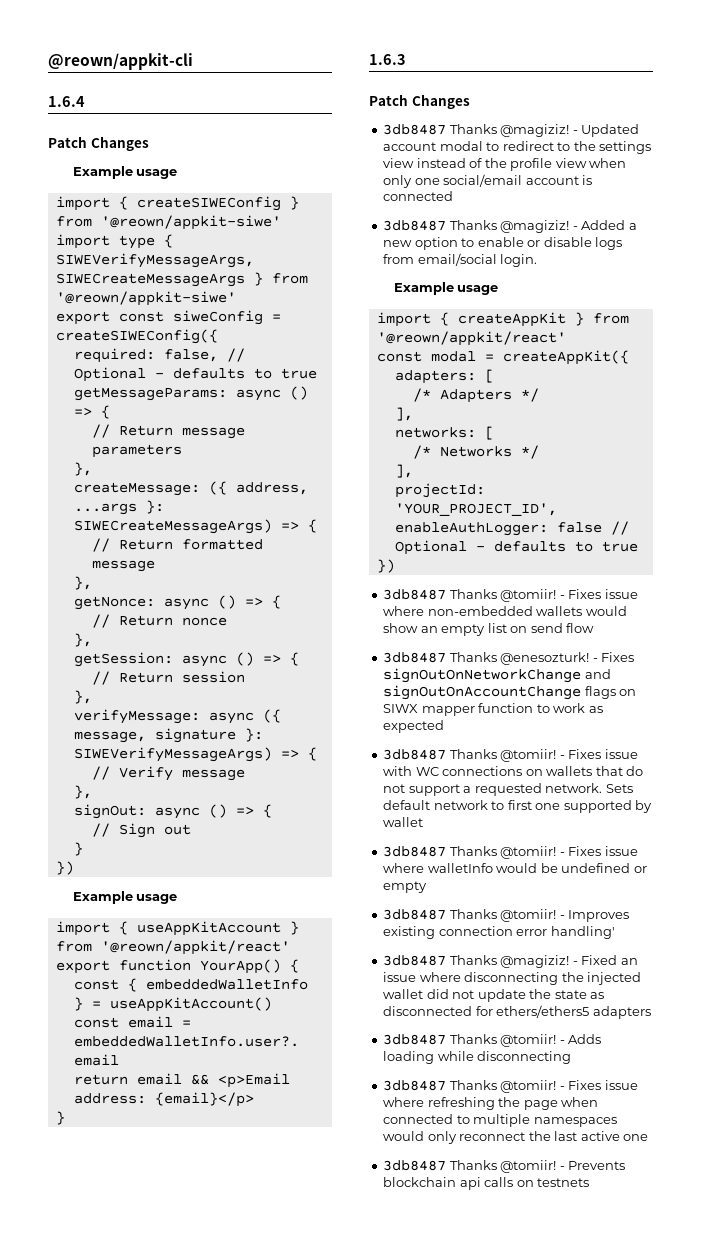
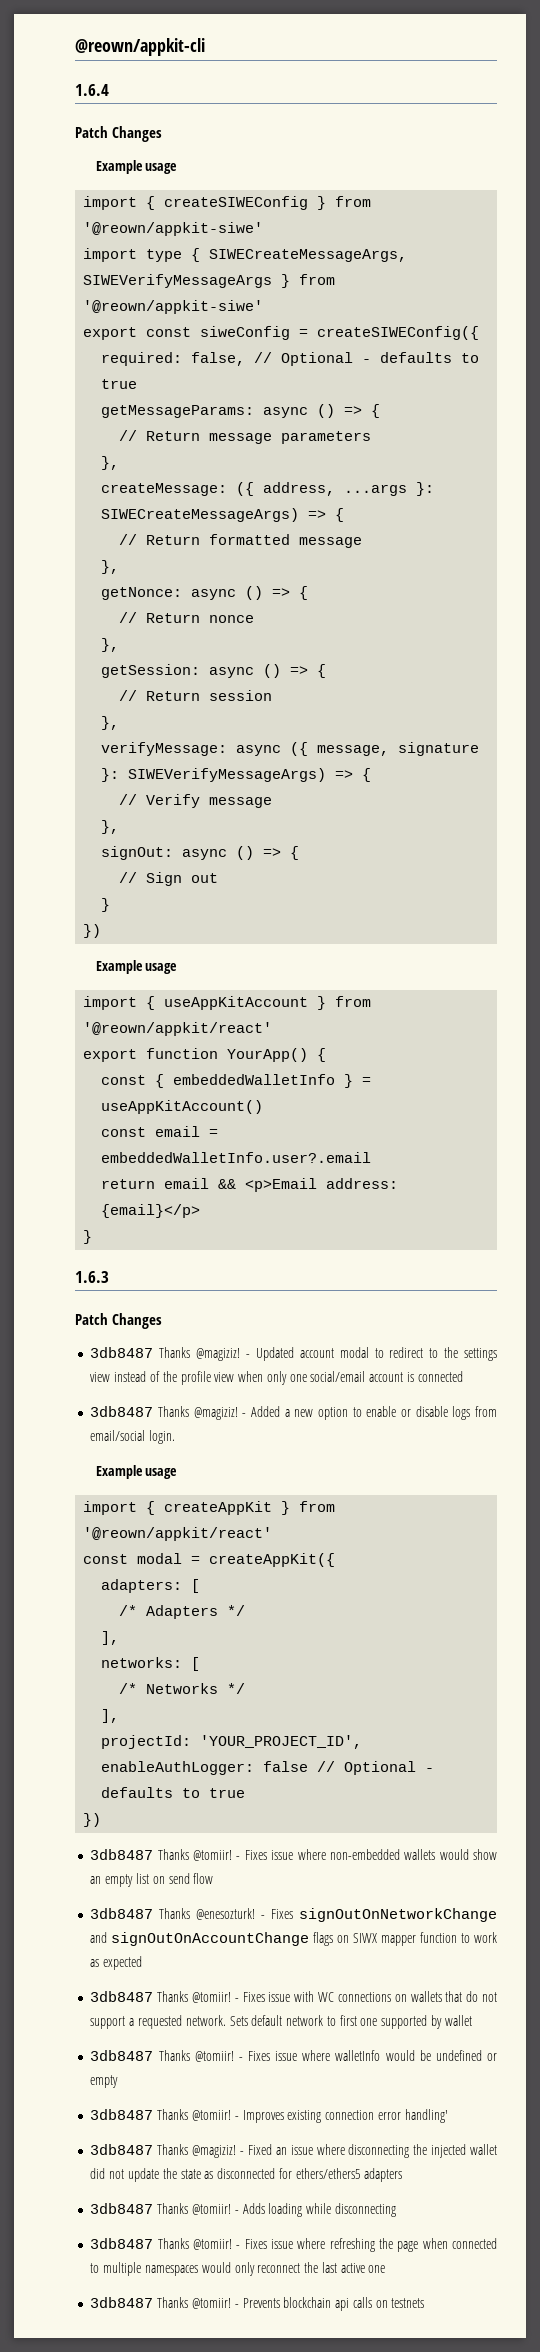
[55,253,254,268] [55,273,245,287] SIWEVerifyMessageArgs, SIWECreateMessageArgs -> [209,249,408,262] [83,274,273,288] SIWECreateMessageArgs, SIWEVerifyMessageArgs

